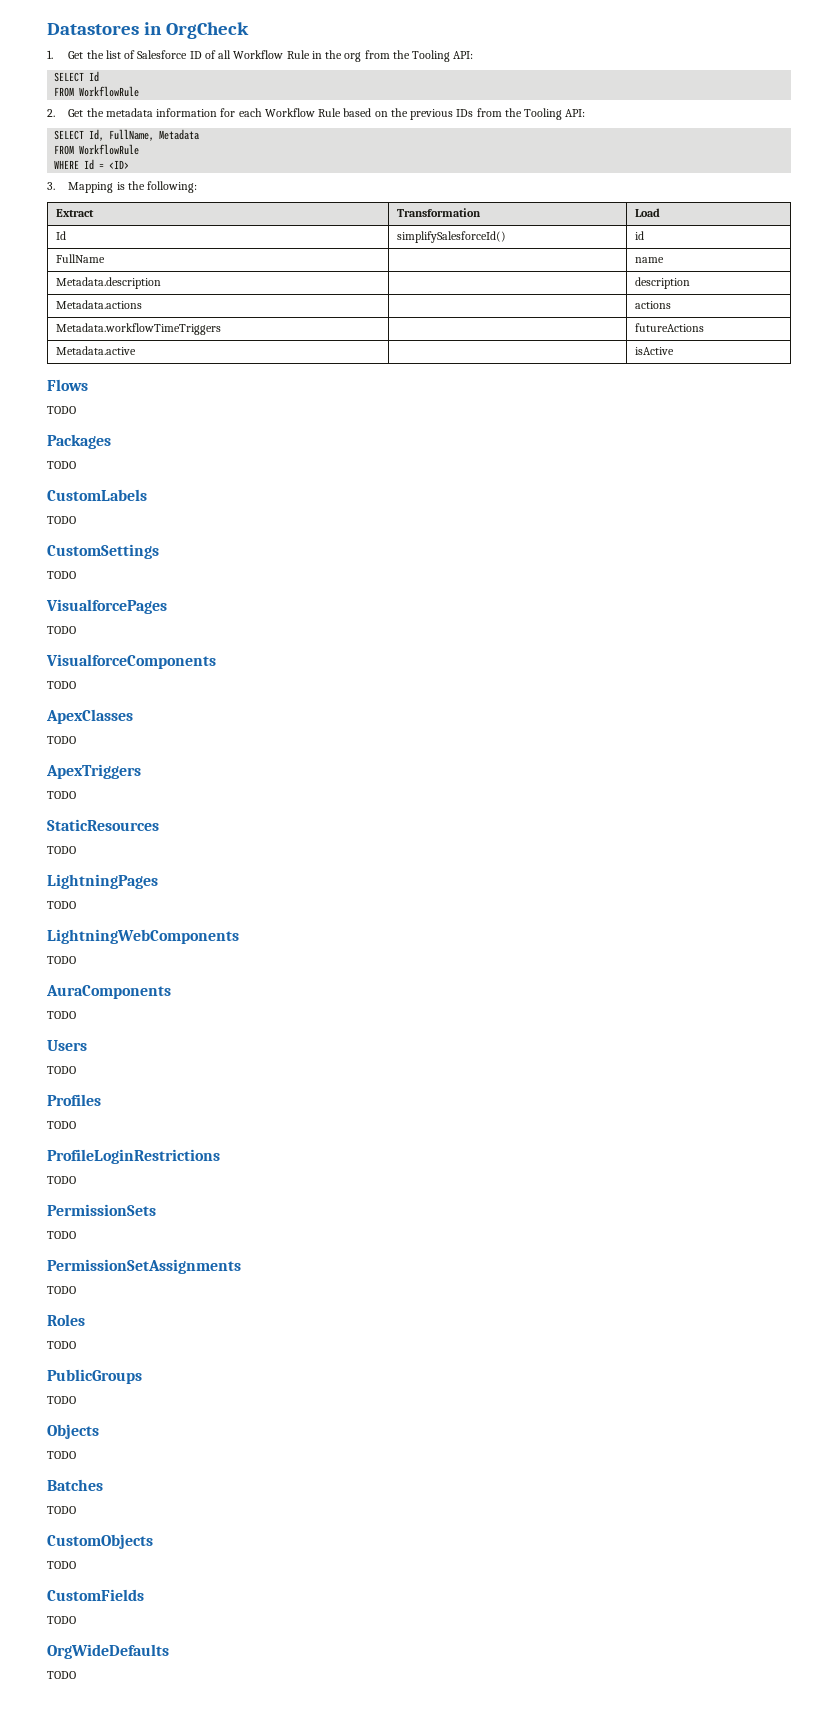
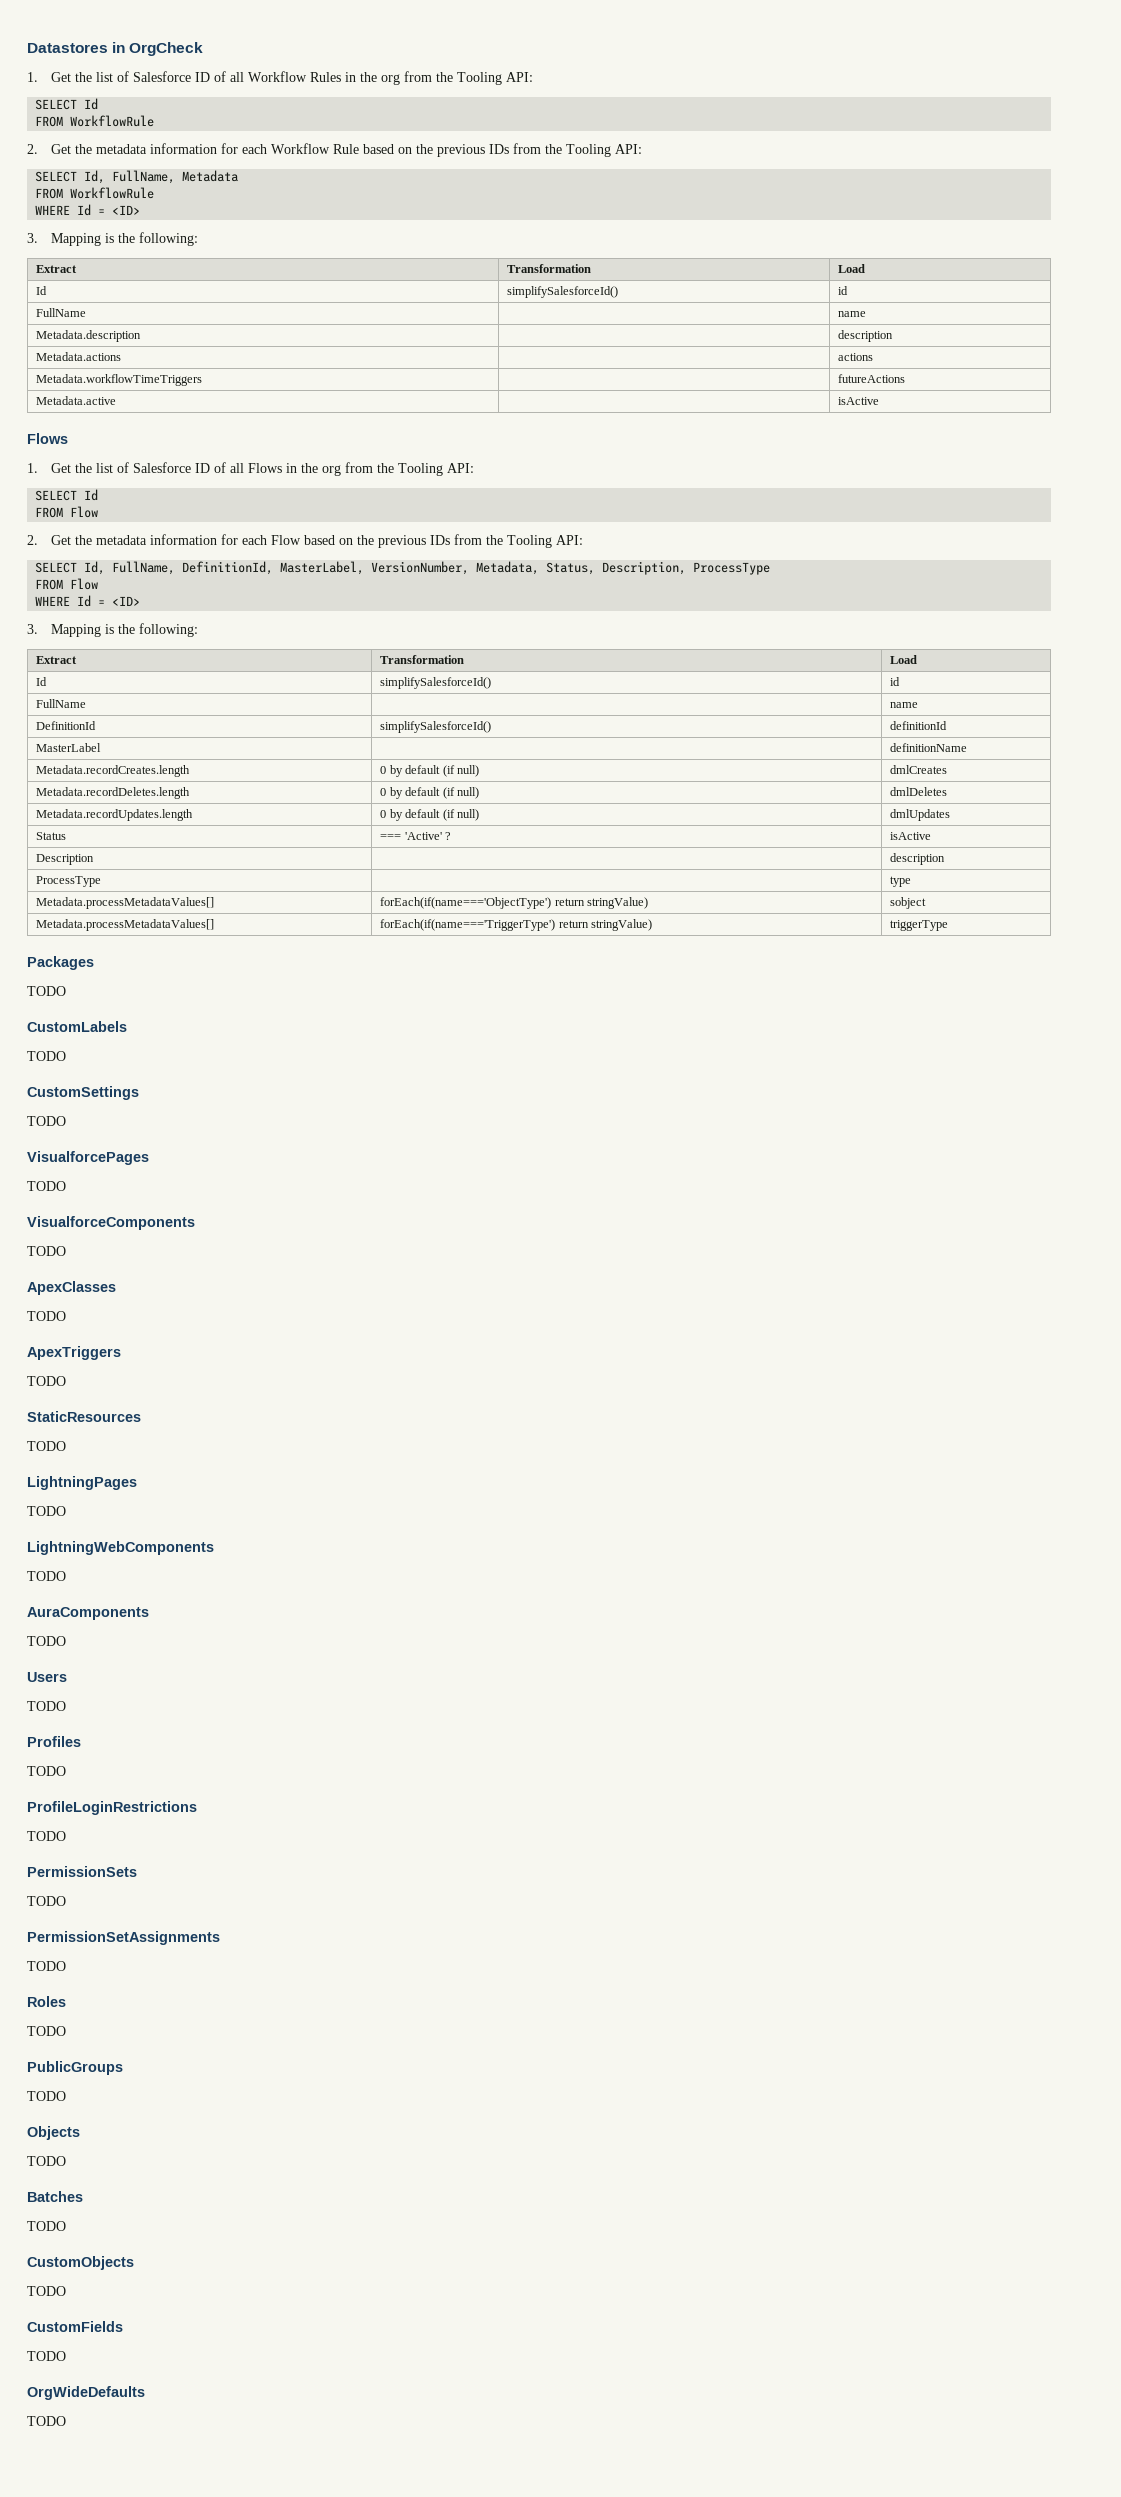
[286,50,310,59] Rule -> [309,72,341,82] Rules
[47,406,76,414] TODO -> [27,462,474,476] [35,489,99,501] [35,506,99,518] [27,534,583,548] [35,561,771,575] [35,578,99,590] [35,595,141,607] [27,623,198,637] [36,656,78,664] [380,655,465,664] [890,655,918,664] [36,677,48,686] [380,677,492,689] [890,677,901,686] [36,699,87,708] [890,702,919,708] [36,721,97,730] [380,721,492,733] [890,721,948,730] [36,743,102,752] [890,743,968,752] [36,765,191,777] [380,765,479,777] [890,765,948,774] [36,787,191,799] [380,787,479,799] [890,787,948,796] [36,809,194,821] [380,809,479,821] [890,809,951,821] [36,832,67,840] [380,832,452,840] [890,832,932,840] [36,854,95,865] [890,853,946,865] [36,876,102,887] [890,876,912,887] [36,897,215,909] [380,897,649,909] [890,897,927,909] [36,919,215,931] [380,919,653,931] [890,920,949,931] 1. Get the list of Salesforce ID of all Flows in the org from the Tooling API: // SELECT Id // FROM Flow // 2. Get the metadata information for each Flow based on the previous IDs from the Tooling API: // SELECT Id, FullName, DefinitionId, MasterLabel, VersionNumber, Metadata, Status, Description, ProcessType // FROM Flow // WHERE Id = <ID> // 3. Mapping is the following: // Extract | Transformation | Load // Id | simplifySalesforceId() | id // FullName | | name // DefinitionId | simplifySalesforceId() | definitionId // MasterLabel | | definitionName // Metadata.recordCreates.length | 0 by default (if null) | dmlCreates // Metadata.recordDeletes.length | 0 by default (if null) | dmlDeletes // Metadata.recordUpdates.length | 0 by default (if null) | dmlUpdates // Status | === 'Active' ? | isActive // Description | | description // ProcessType | | type // Metadata.processMetadataValues[] | forEach(if(name==='ObjectType') return stringValue) | sobject // Metadata.processMetadataValues[] | forEach(if(name==='TriggerType') return stringValue) | triggerType

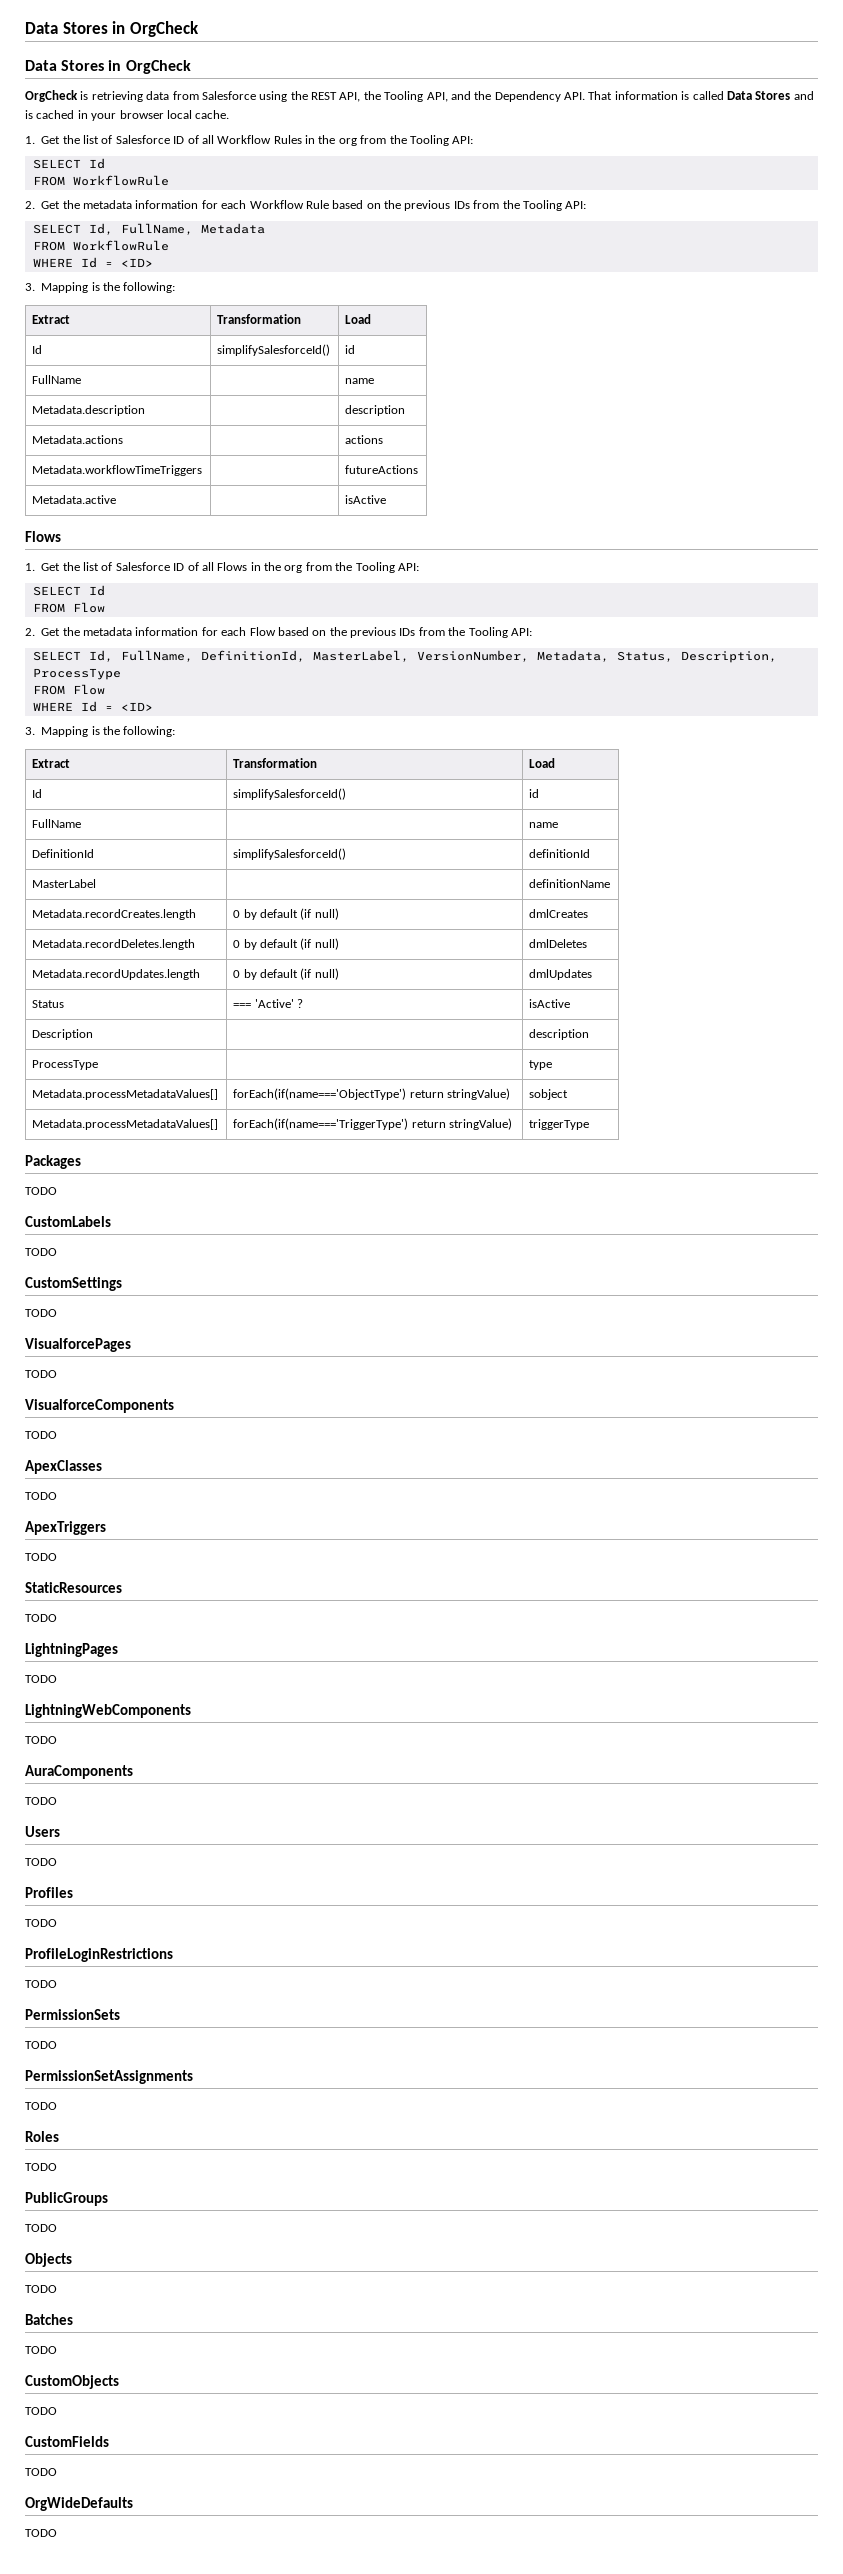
[27,42,204,56] Datastores in OrgCheck -> [25,21,199,37] [25,60,191,74] [25,90,814,102] [25,110,230,121] Data Stores in OrgCheck // Data Stores in OrgCheck // OrgCheck is retrieving data from Salesforce using the REST API, the Tooling API, and the Dependency API. That information is called Data Stores and is cached in your browser local cache.

